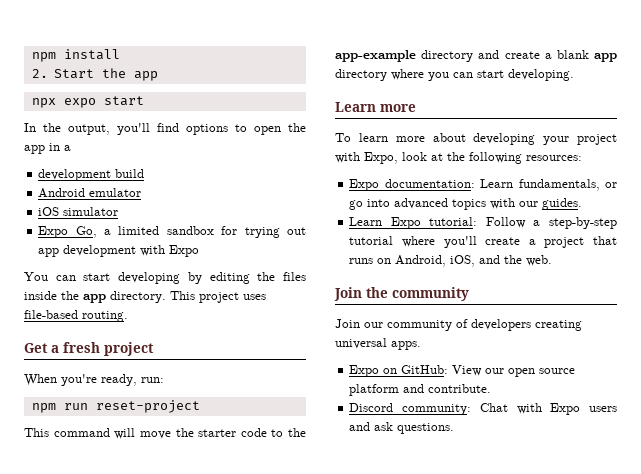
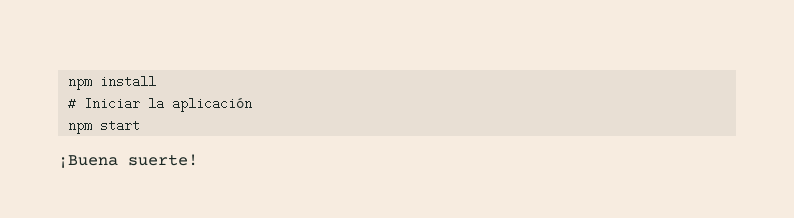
[31,68,159,81] [31,96,144,108] [24,123,306,135] [24,143,71,154] [38,169,145,181] [38,188,142,198] [38,207,119,216] [38,226,306,238] [38,245,200,257] [24,272,306,284] [24,291,266,303] [24,310,128,322] [24,342,154,356] [24,374,164,386] [31,400,200,413] [24,428,306,439] [335,50,617,62] [335,69,574,81] [335,102,416,112] [335,133,617,145] [335,152,582,164] [349,179,617,191] [349,198,583,210] [349,217,617,229] [349,236,617,248] [349,255,553,267] [334,287,469,301] [335,319,582,331] [335,338,421,350] [349,365,576,377] [349,384,492,396] [349,403,617,415] [349,422,455,434] 2. Start the app // npx expo start // In the output, you'll find options to open the app in a // development build // Android emulator // iOS simulator // Expo Go, a limited sandbox for trying out app development with Expo // You can start developing by editing the files inside the app directory. This project uses file-based routing. // Get a fresh project // When you're ready, run: // npm run reset-project // This command will move the starter code to the app-example directory and create a blank app directory where you can start developing. // Learn more // To learn more about developing your project with Expo, look at the following resources: // Expo documentation: Learn fundamentals, or go into advanced topics with our guides. // Learn Expo tutorial: Follow a step-by-step tutorial where you'll create a project that runs on Android, iOS, and the web. // Join the community // Join our community of developers creating universal apps. // Expo on GitHub: View our open source platform and contribute. // Discord community: Chat with Expo users and ask questions. -> [68,97,253,112] [68,119,141,134] [58,154,198,168] # Iniciar la aplicación // npm start // ¡Buena suerte!

